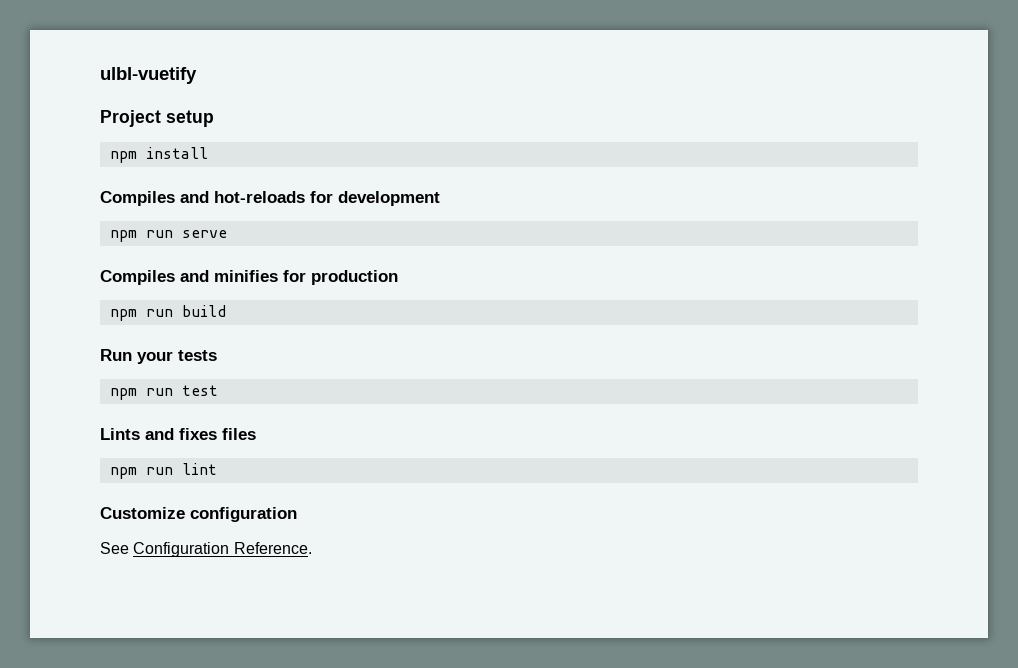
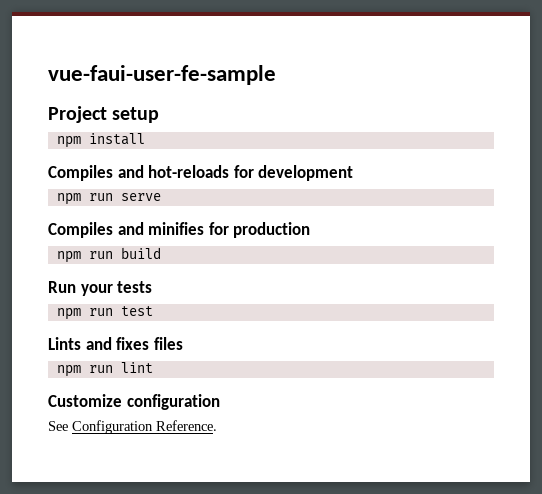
[100,67,197,84] ulbl-vuetify -> [48,65,276,85] vue-faui-user-fe-sample

